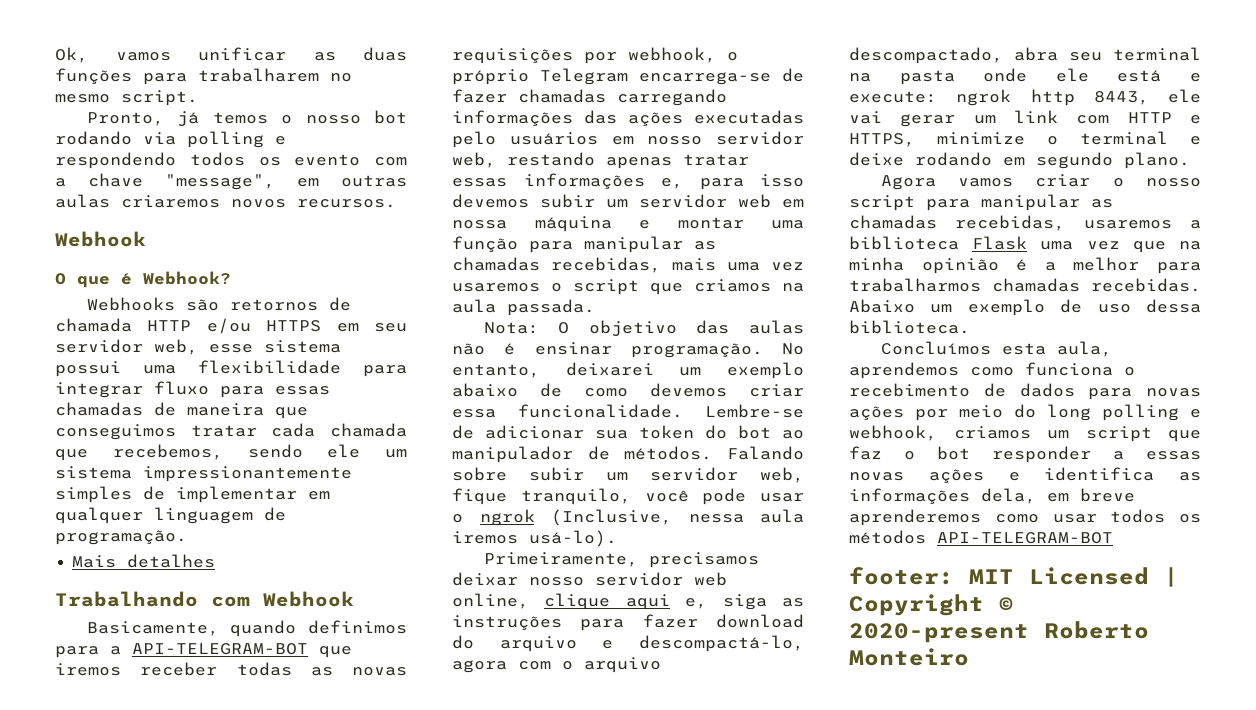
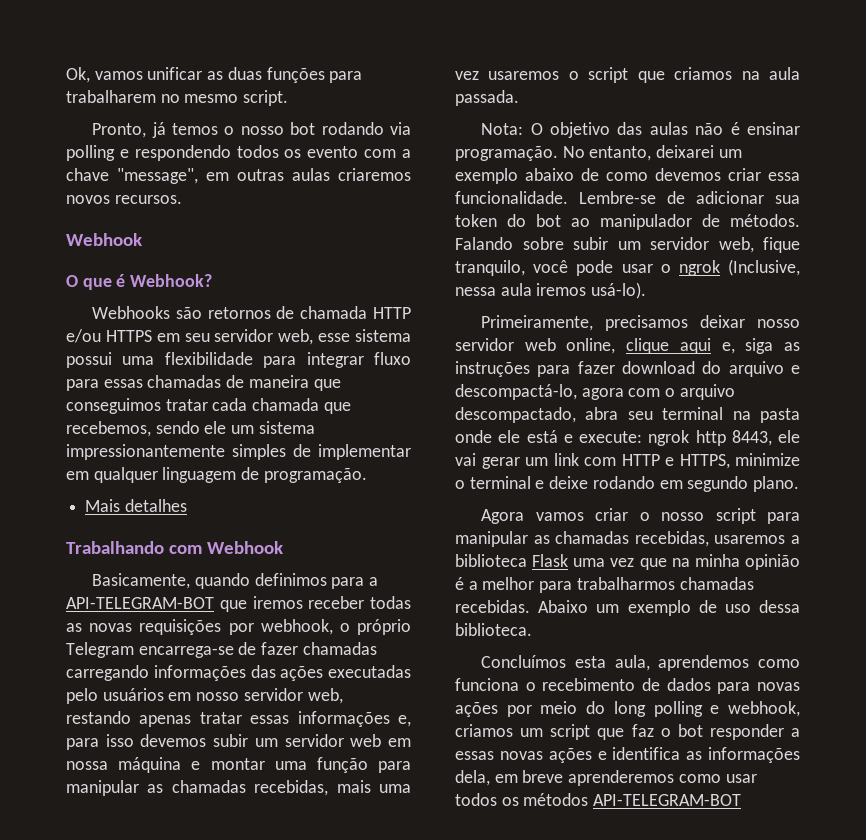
[849,567,1179,587] [849,594,1014,616] [849,621,1149,643] [849,648,969,666] // footer: MIT Licensed | Copyright © 2020-present Roberto Monteiro -> (742, 800) none

